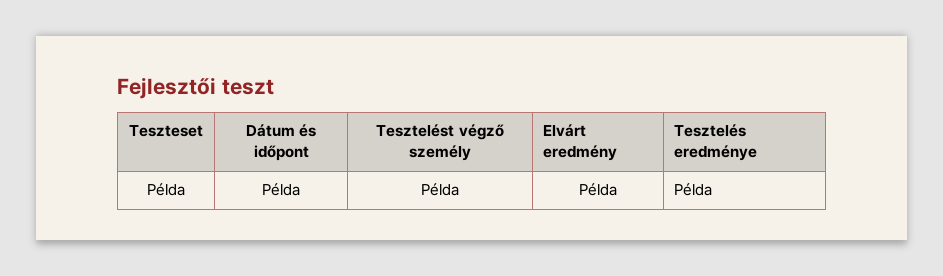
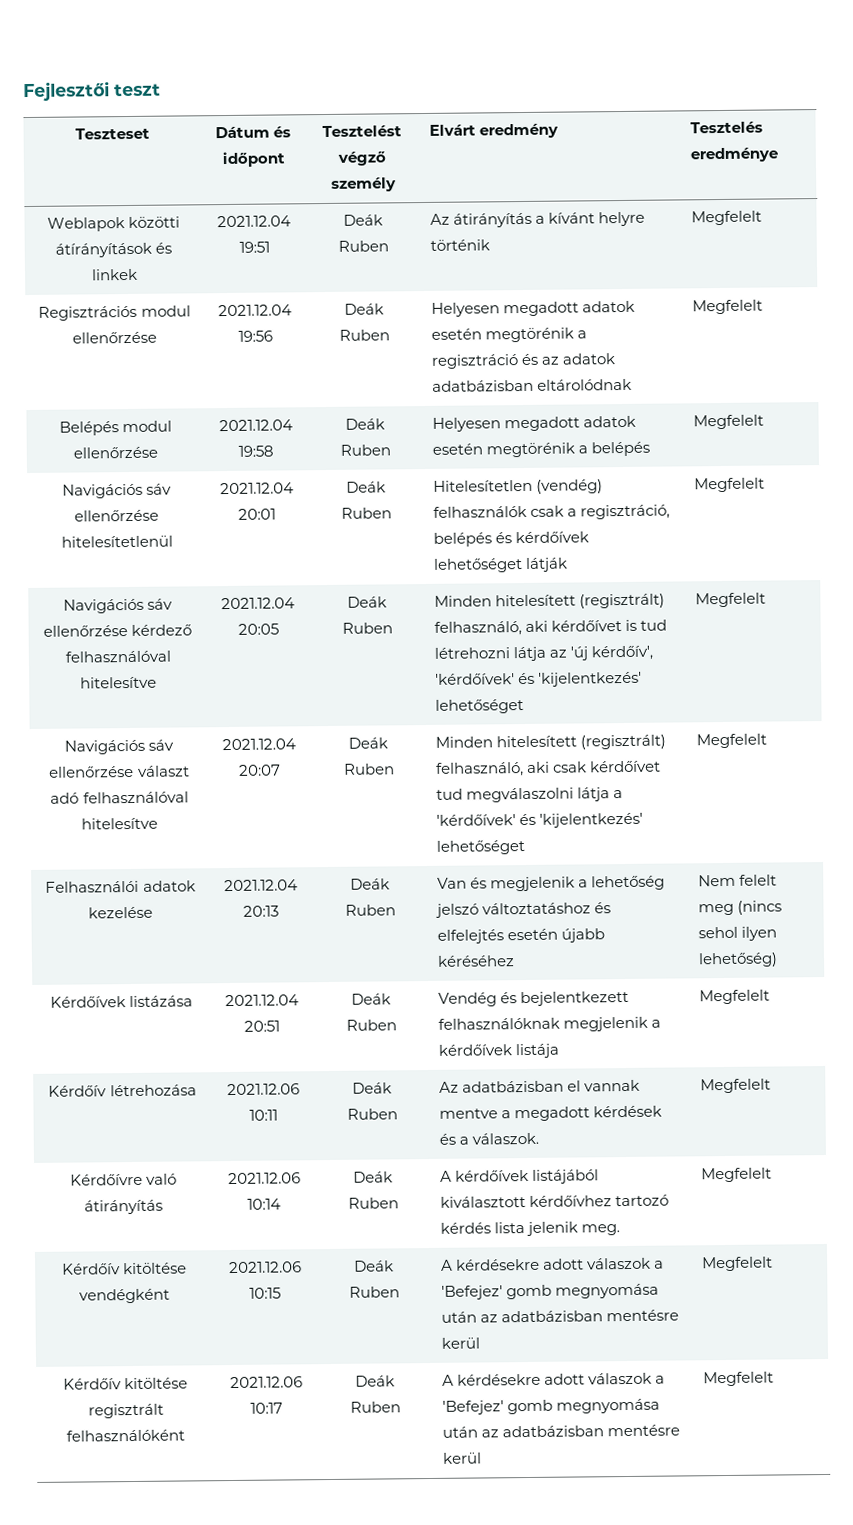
[147,183,185,196] [262,183,300,196] [421,183,459,196] [579,183,617,196] [674,183,713,196] Példa | Példa | Példa | Példa | Példa -> [46,216,181,232] [54,242,173,258] [90,268,138,281] [217,215,291,228] [238,241,270,253] [343,214,383,226] [337,240,389,252] [430,211,646,228] [430,239,491,251] [691,210,763,226] [38,305,191,321] [72,331,157,344] [218,304,292,317] [237,330,273,342] [344,303,384,315] [338,329,390,341] [431,300,636,317] [431,327,588,343] [431,353,616,369] [432,378,633,392] [692,299,764,315] [58,420,173,436] [73,446,158,459] [219,419,293,432] [238,445,274,457] [345,418,385,430] [339,444,391,456] [432,415,637,432] [432,441,651,458] [693,414,765,430] [61,483,173,499] [74,509,159,522] [60,535,173,548] [220,482,294,495] [238,508,276,520] [346,481,386,493] [340,507,392,519] [433,479,604,494] [433,504,671,520] [433,531,590,547] [433,557,569,573] [694,477,766,493] [62,598,174,614] [42,624,193,637] [64,650,171,663] [80,676,157,689] [221,597,295,610] [237,623,279,635] [347,596,387,608] [341,622,393,634] [434,593,666,609] [434,619,668,636] [434,645,654,662] [435,671,643,687] [435,699,525,714] [695,592,767,608] [63,739,175,755] [49,765,190,778] [50,791,189,804] [81,817,158,830] [222,738,296,751] [239,764,281,776] [348,737,388,749] [343,763,395,775] [435,734,667,750] [436,760,662,777] [436,787,624,803] [436,812,644,828] [436,839,526,855] [696,733,768,749] [45,880,196,893] [88,906,153,919] [224,879,298,892] [243,905,279,917] [350,878,390,890] [344,904,396,916] [437,875,666,892] [435,902,612,918] [437,928,606,944] [437,955,516,967] [698,874,778,887] [698,900,783,916] [698,926,778,941] [698,952,779,968] [49,995,194,1008] [225,994,299,1007] [244,1020,280,1032] [351,993,391,1005] [345,1019,397,1031] [438,990,630,1007] [438,1016,662,1032] [438,1043,560,1059] [699,989,771,1005] [48,1084,197,1097] [226,1083,300,1096] [248,1109,278,1121] [352,1082,392,1094] [346,1108,398,1120] [439,1079,641,1093] [439,1105,663,1122] [439,1132,540,1145] [700,1078,772,1094] [69,1173,178,1186] [84,1199,163,1215] [227,1172,301,1185] [247,1198,281,1210] [353,1171,393,1183] [347,1197,399,1209] [440,1169,600,1184] [440,1194,670,1208] [440,1221,621,1237] [701,1167,773,1183] [61,1262,188,1275] [79,1288,170,1304] [228,1261,302,1274] [249,1287,281,1299] [354,1260,394,1272] [348,1286,400,1298] [441,1257,665,1271] [441,1283,660,1300] [441,1309,680,1323] [441,1337,481,1349] [702,1256,774,1272] [62,1377,189,1390] [87,1403,164,1419] [65,1429,185,1442] [229,1376,303,1389] [249,1402,283,1414] [355,1375,395,1387] [349,1401,401,1413] [442,1372,666,1386] [442,1398,661,1415] [442,1424,681,1438] [442,1452,483,1464] [703,1371,775,1387] Weblapok közötti átírányítások és linkek | 2021.12.04 19:51 | Deák Ruben | Az átirányítás a kívánt helyre történik | Megfelelt // Regisztrációs modul ellenőrzése | 2021.12.04 19:56 | Deák Ruben | Helyesen megadott adatok esetén megtörénik a regisztráció és az adatok adatbázisban eltárolódnak | Megfelelt // Belépés modul ellenőrzése | 2021.12.04 19:58 | Deák Ruben | Helyesen megadott adatok esetén megtörénik a belépés | Megfelelt // Navigációs sáv ellenőrzése hitelesítetlenül | 2021.12.04 20:01 | Deák Ruben | Hitelesítetlen (vendég) felhasználók csak a regisztráció, belépés és kérdőívek lehetőséget látják | Megfelelt // Navigációs sáv ellenőrzése kérdező felhasználóval hitelesítve | 2021.12.04 20:05 | Deák Ruben | Minden hitelesített (regisztrált) felhasználó, aki kérdőívet is tud létrehozni látja az 'új kérdőív', 'kérdőívek' és 'kijelentkezés' lehetőséget | Megfelelt // Navigációs sáv ellenőrzése választ adó felhasználóval hitelesítve | 2021.12.04 20:07 | Deák Ruben | Minden hitelesített (regisztrált) felhasználó, aki csak kérdőívet tud megválaszolni látja a 'kérdőívek' és 'kijelentkezés' lehetőséget | Megfelelt // Felhasználói adatok kezelése | 2021.12.04 20:13 | Deák Ruben | Van és megjelenik a lehetőség jelszó változtatáshoz és elfelejtés esetén újabb kéréséhez | Nem felelt meg (nincs sehol ilyen lehetőség) // Kérdőívek listázása | 2021.12.04 20:51 | Deák Ruben | Vendég és bejelentkezett felhasználóknak megjelenik a kérdőívek listája | Megfelelt // Kérdőív létrehozása | 2021.12.06 10:11 | Deák Ruben | Az adatbázisban el vannak mentve a megadott kérdések és a válaszok. | Megfelelt // Kérdőívre való átirányítás | 2021.12.06 10:14 | Deák Ruben | A kérdőívek listájából kiválasztott kérdőívhez tartozó kérdés lista jelenik meg. | Megfelelt // Kérdőív kitöltése vendégként | 2021.12.06 10:15 | Deák Ruben | A kérdésekre adott válaszok a 'Befejez' gomb megnyomása után az adatbázisban mentésre kerül | Megfelelt // Kérdőív kitöltése regisztrált felhasználóként | 2021.12.06 10:17 | Deák Ruben | A kérdésekre adott válaszok a 'Befejez' gomb megnyomása után az adatbázisban mentésre kerül | Megfelelt

